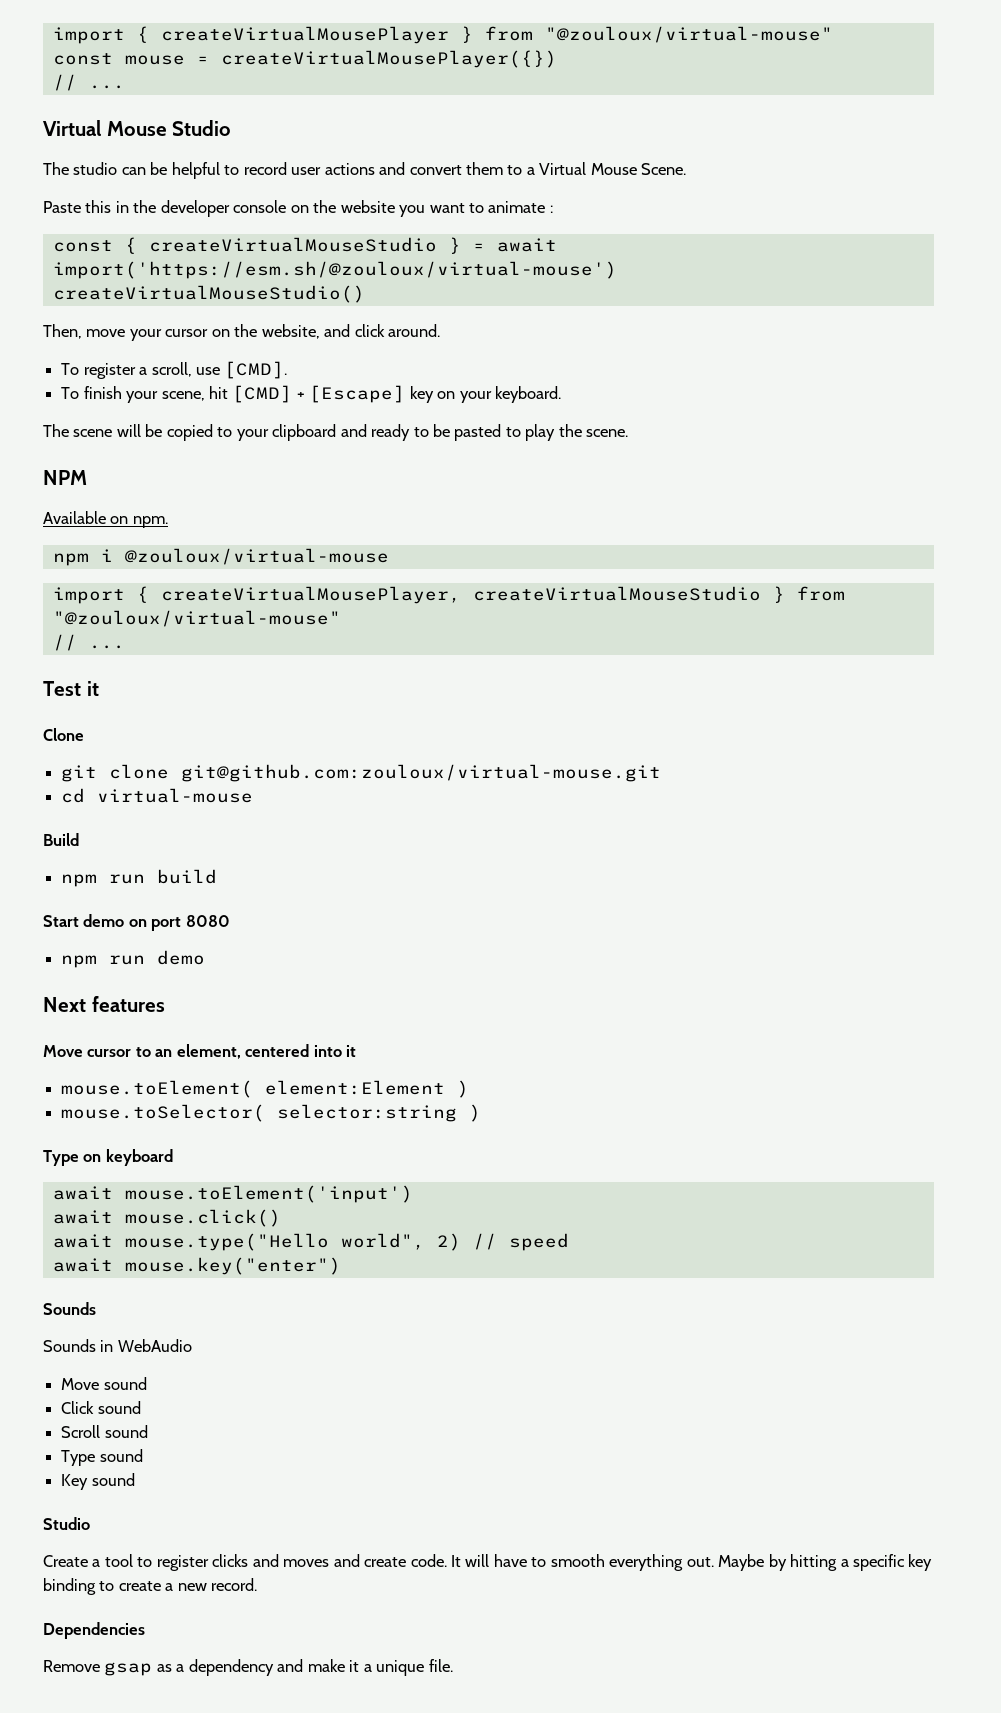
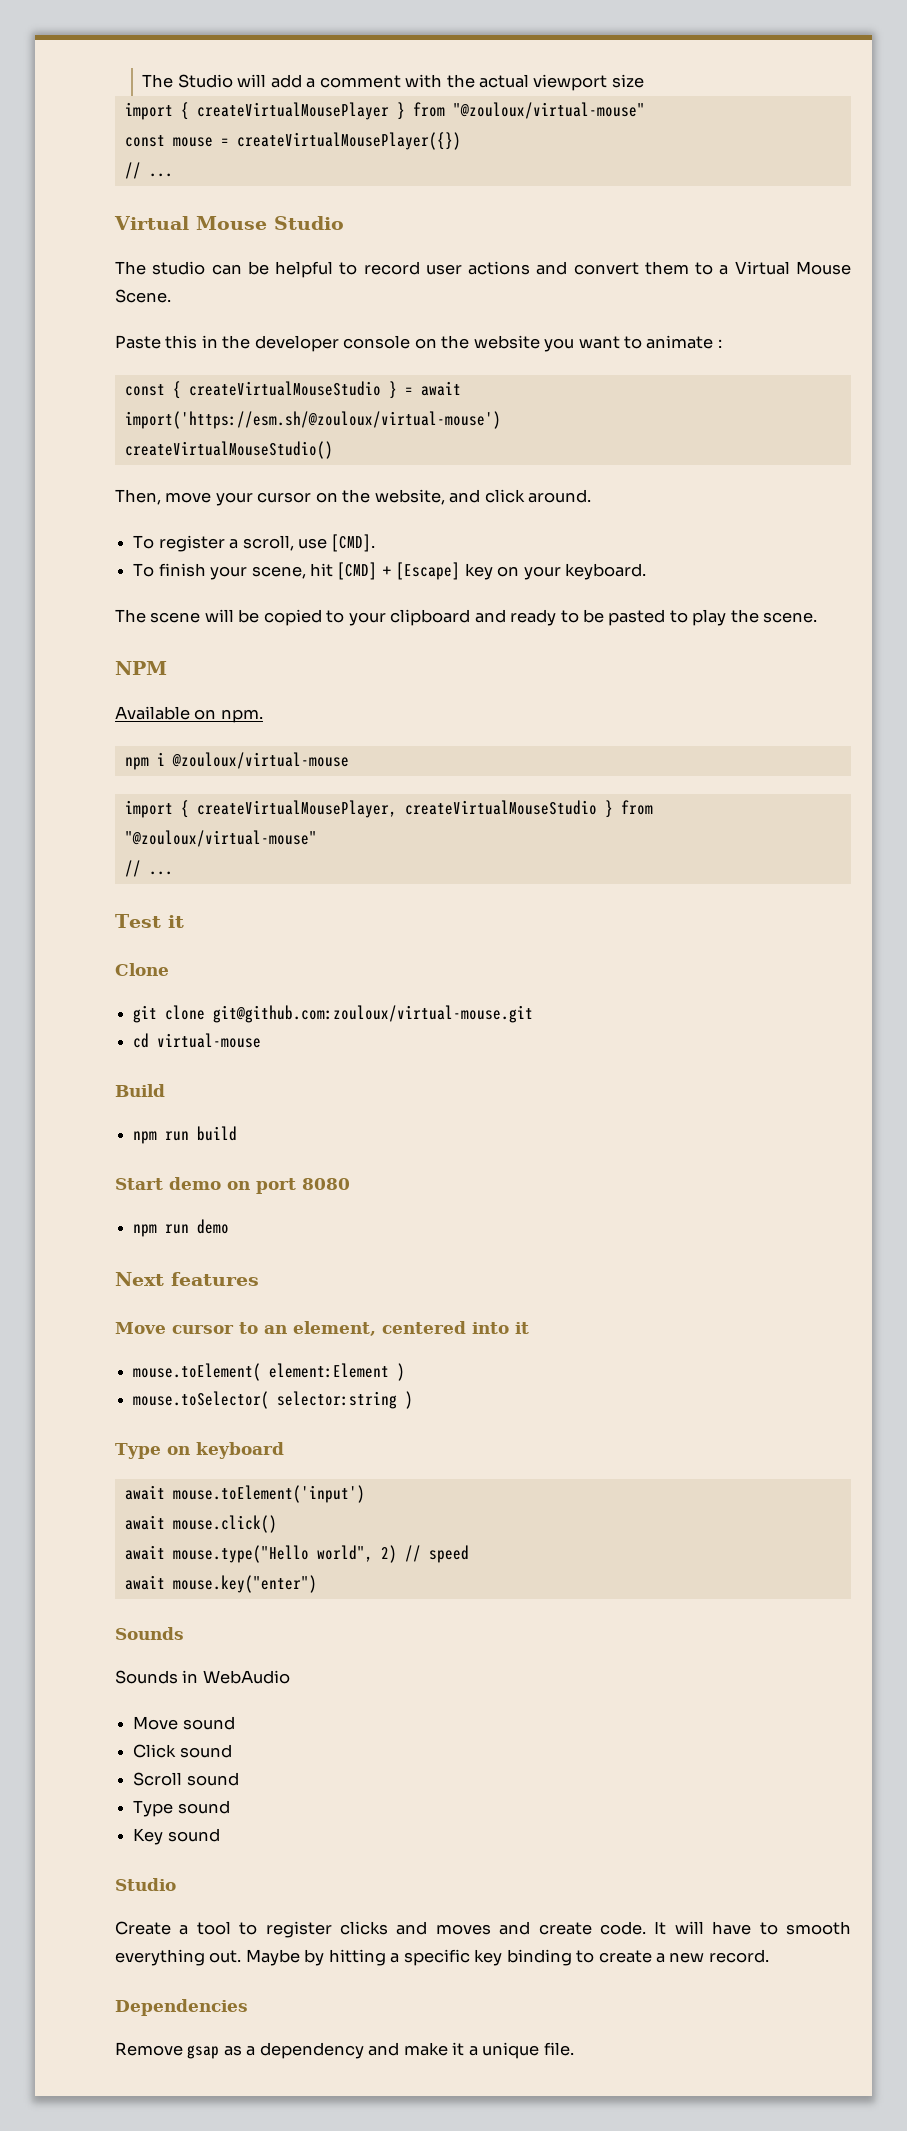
(52, 35) none -> [142,74,644,91] The Studio will add a comment with the actual viewport size //

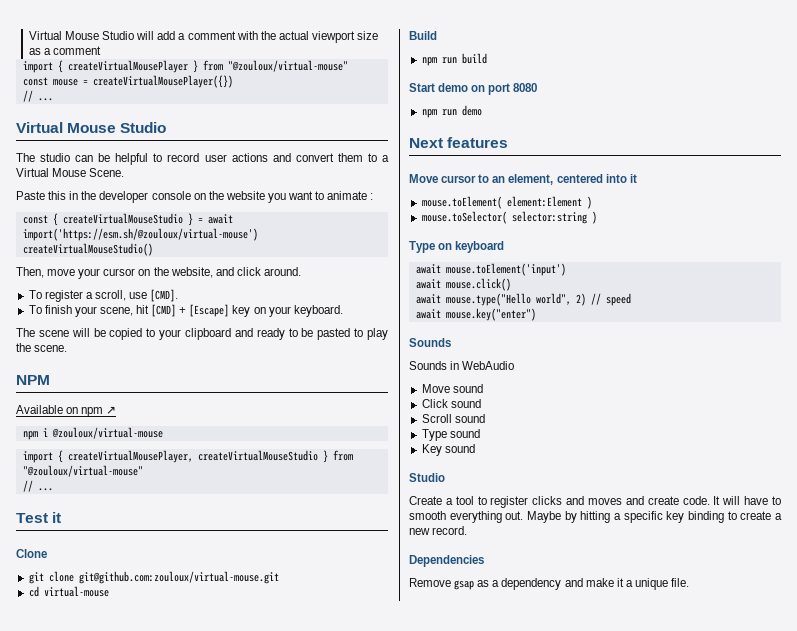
[142,74,174,88] The -> [28,31,100,40] Virtual Mouse
(644, 81) none -> [28,46,102,55] as a comment
[220,709,263,723] npm. -> [81,406,117,417] npm ↗

